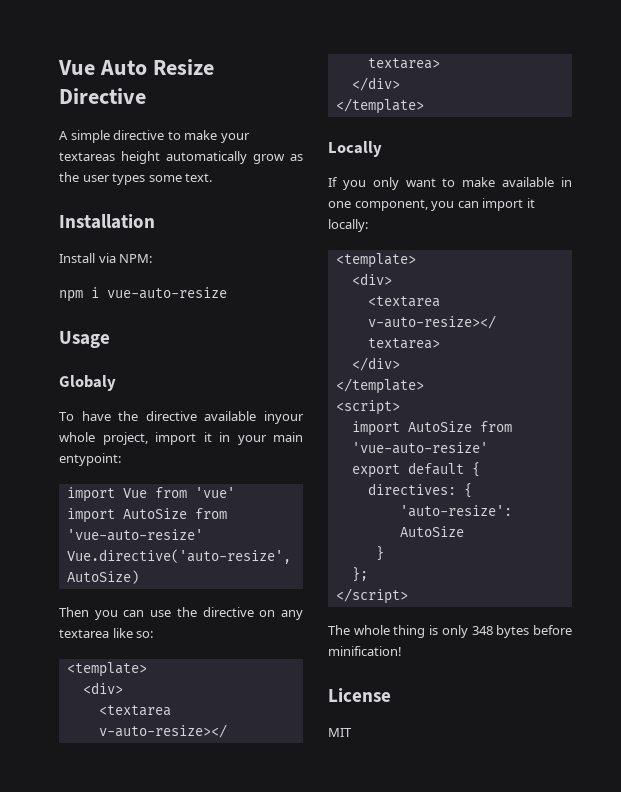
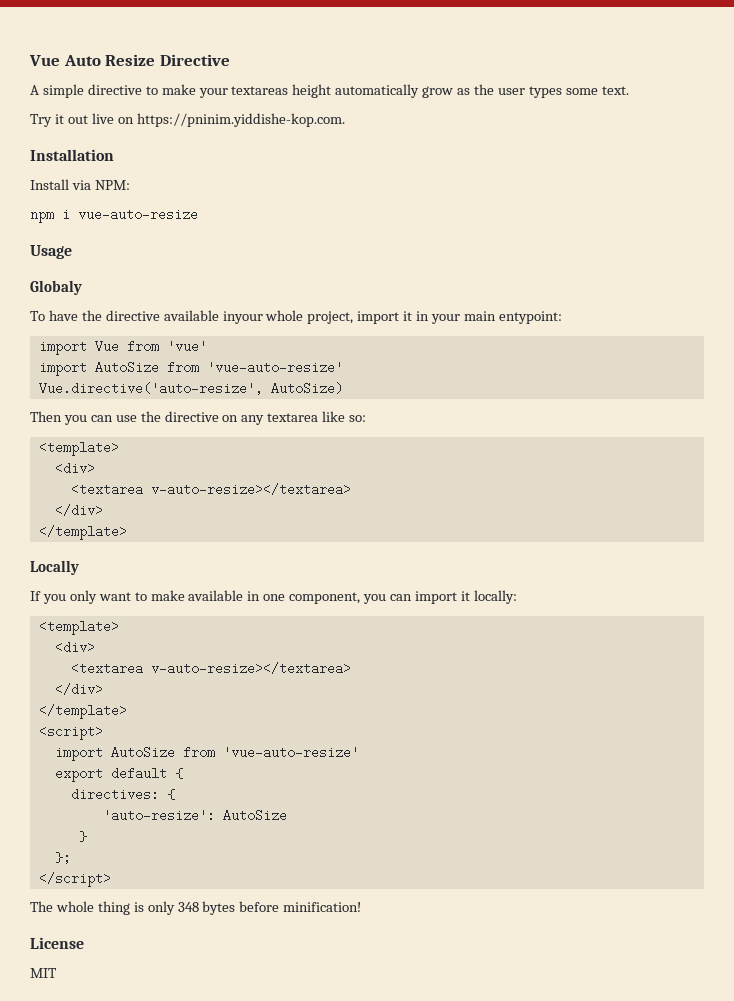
(213, 177) none -> [30,113,345,127] // Try it out live on https://pninim.yiddishe-kop.com.

